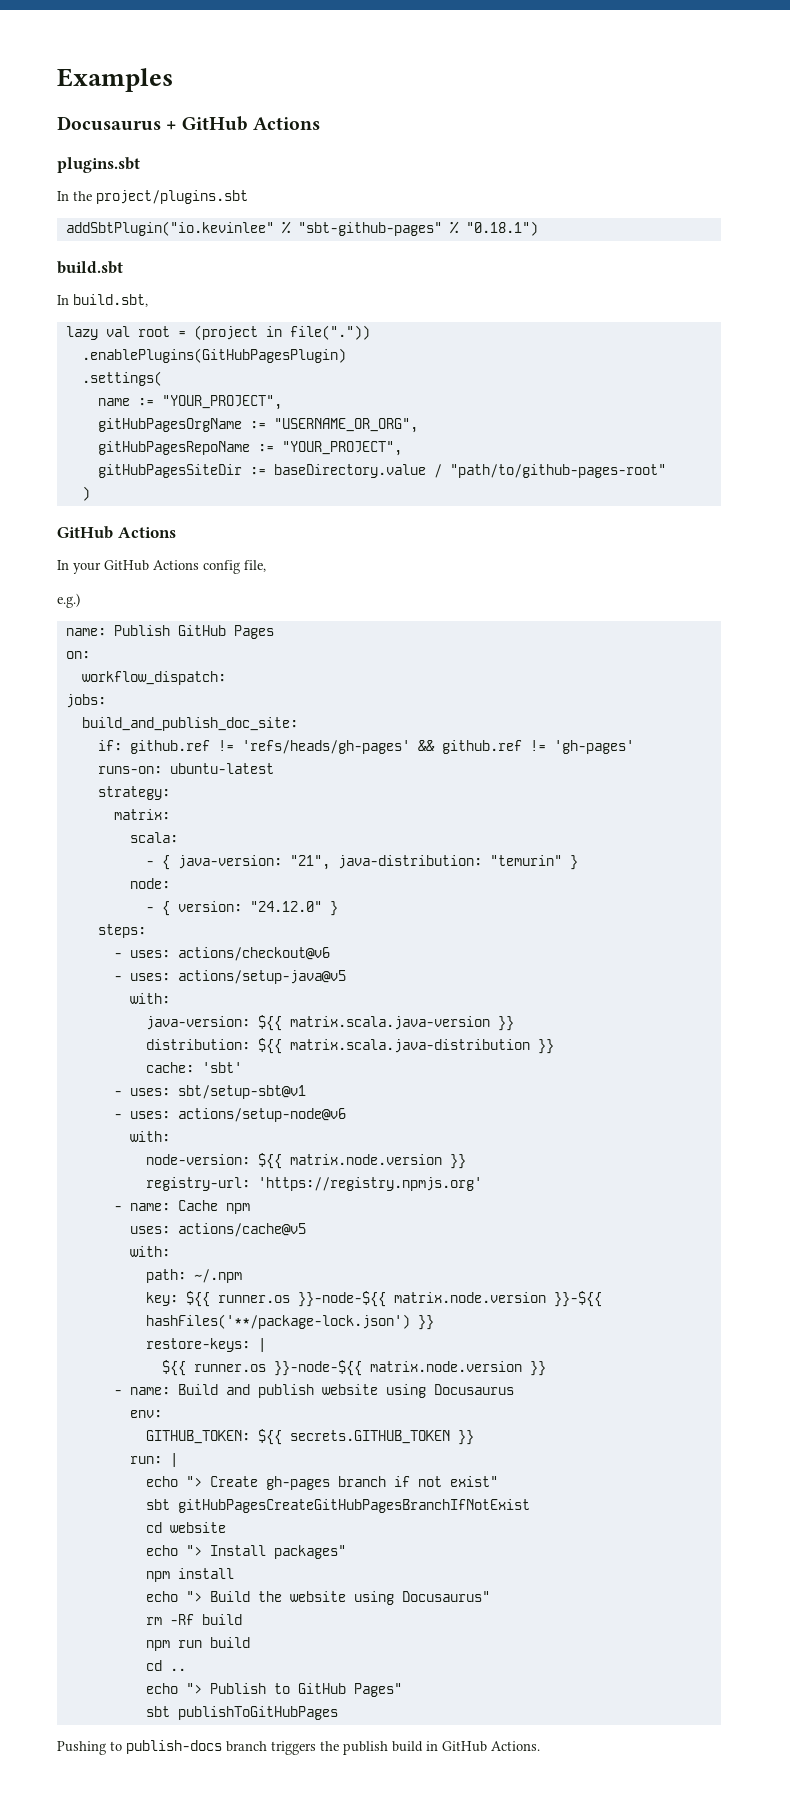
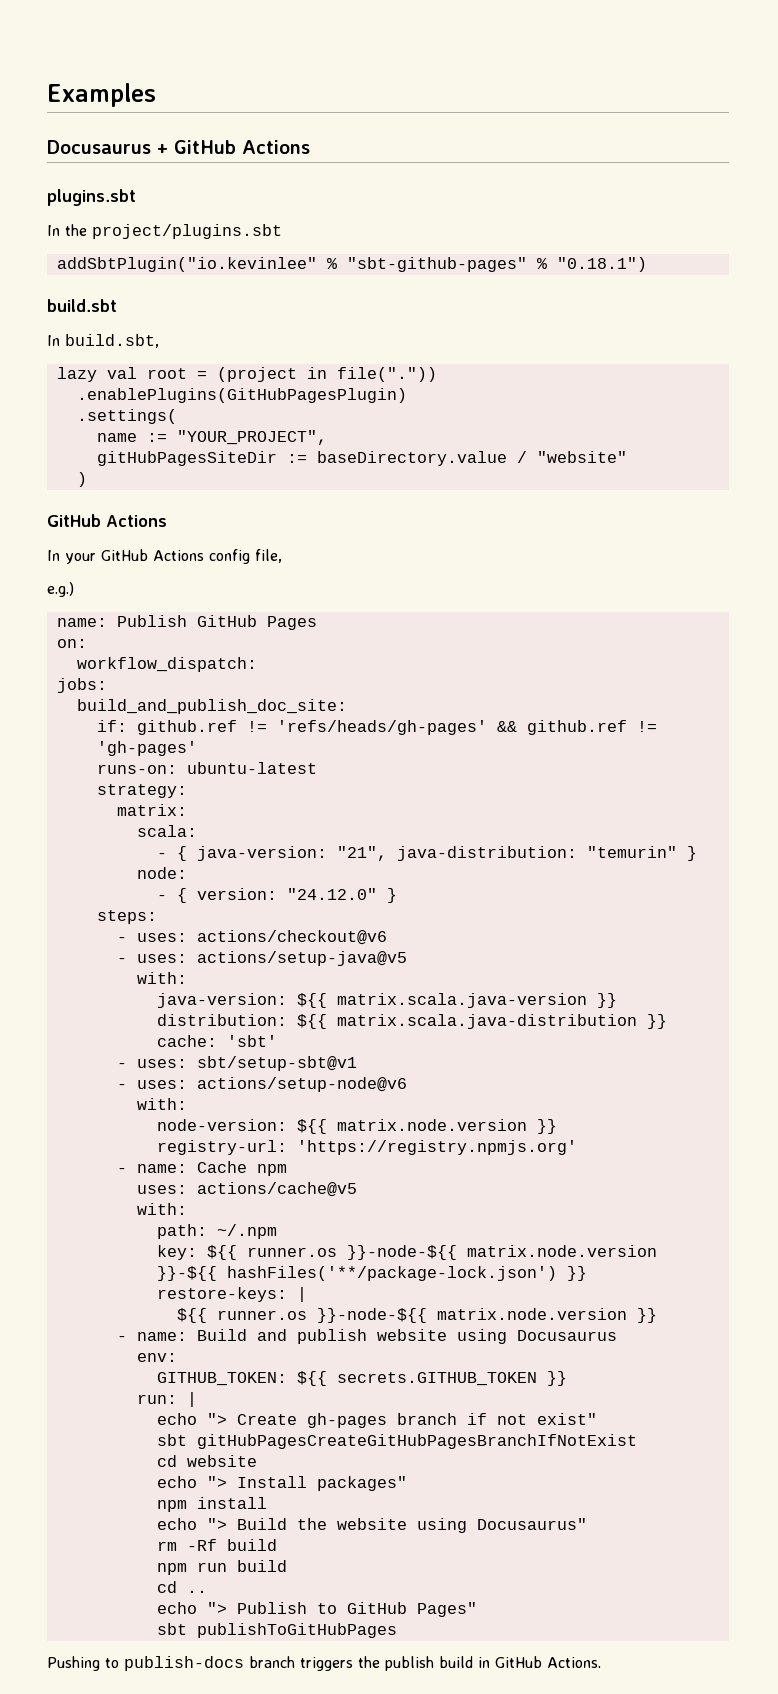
[97,418,418,433] [97,441,402,456] // gitHubPagesOrgName := "USERNAME_OR_ORG", // gitHubPagesRepoName := "YOUR_PROJECT", -> (327, 437) none
[449,464,666,478] "path/to/github-pages-root" -> [536,451,627,463] "website"

